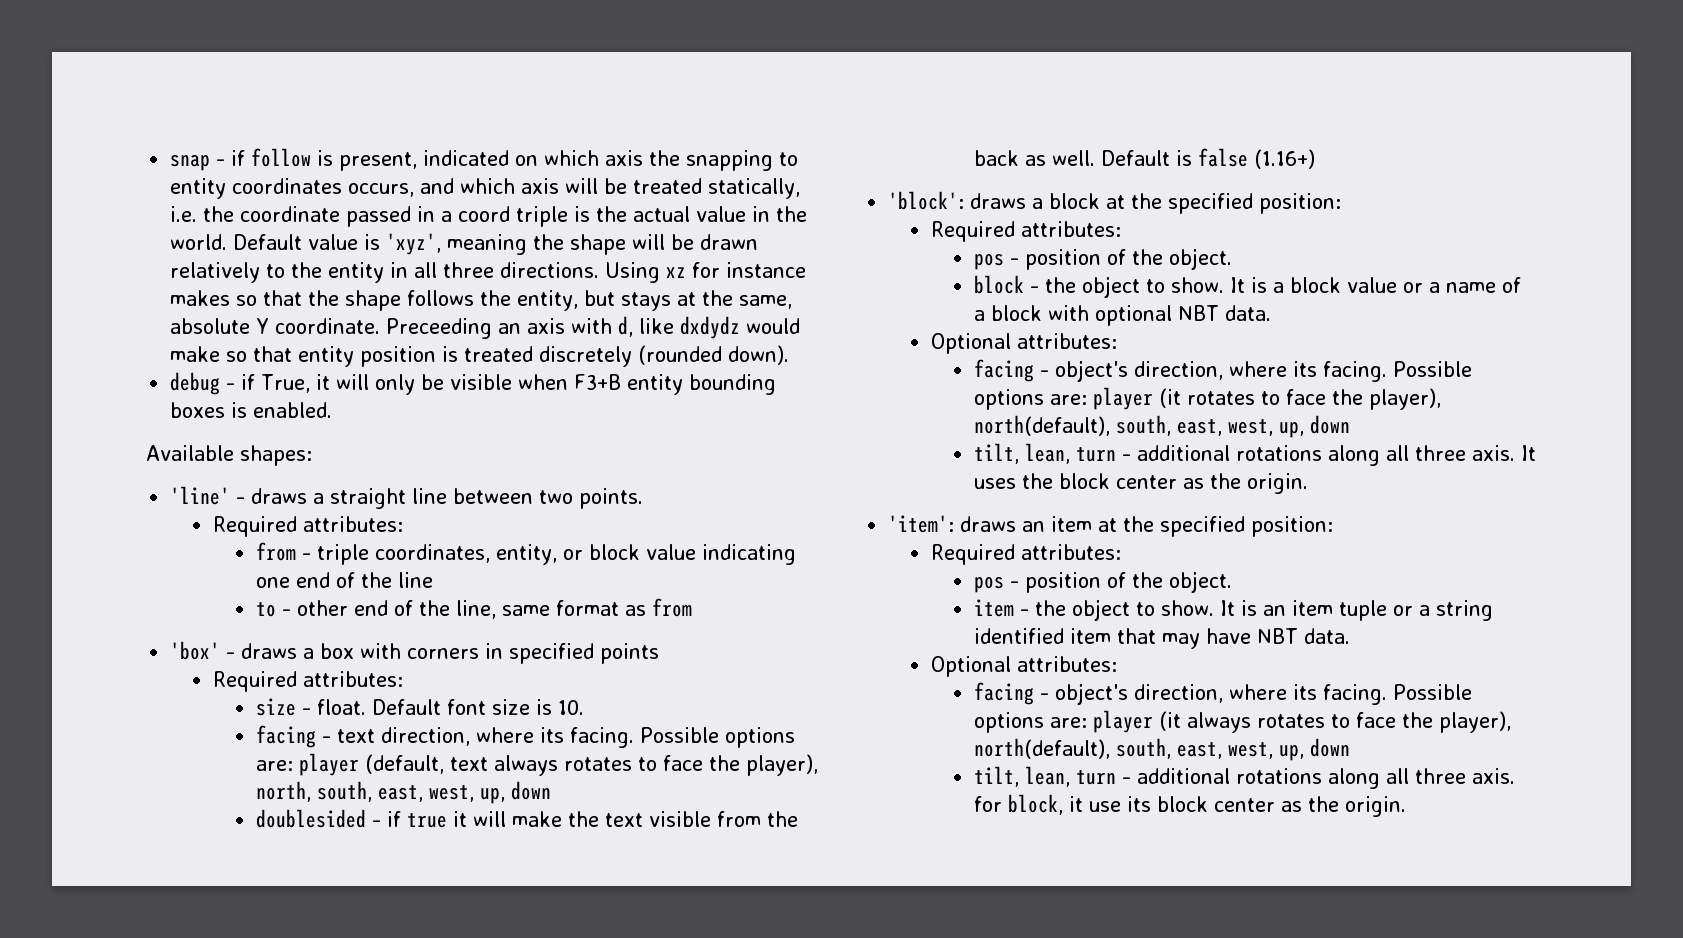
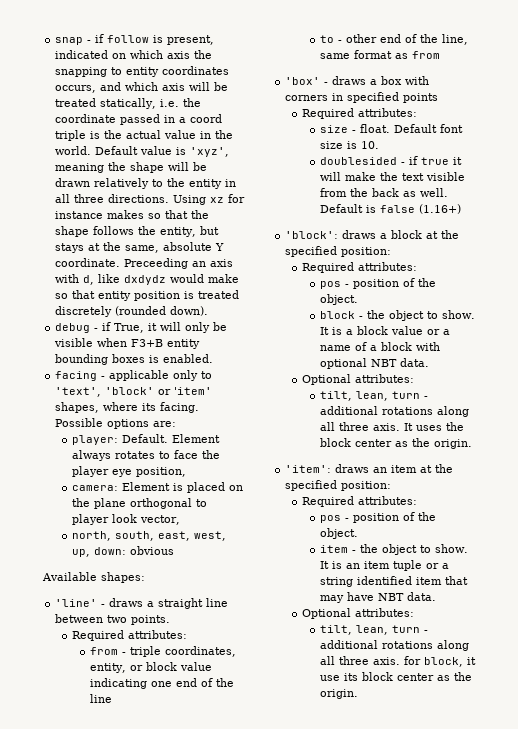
(333, 410) none -> [55,370,213,381] [55,387,213,397] [55,402,200,413] [55,418,177,429] [72,434,221,445] [72,450,221,461] [72,466,187,477] [72,482,244,493] [72,498,208,509] [72,514,181,525] [72,531,227,541] [72,546,175,557] // facing - applicable only to 'text', 'block' or 'item' shapes, where its facing. Possible options are: // player: Default. Element always rotates to face the player eye position, // camera: Element is placed on the plane orthogonal to player look vector, // north, south, east, west, up, down: obvious
[255,725,795,748] [255,753,818,776] [255,781,551,804] // facing - text direction, where its facing. Possible options are: player (default, text always rotates to face the player), north, south, east, west, up, down -> (379, 145) none
[973,359,1472,382] [973,387,1441,410] [973,415,1350,438] // facing - object's direction, where its facing. Possible options are: player (it rotates to face the player), north(default), south, east, west, up, down -> (415, 378) none
[973,682,1472,705] [973,710,1511,733] [973,738,1350,761] // facing - object's direction, where its facing. Possible options are: player (it always rotates to face the player), north(default), south, east, west, up, down -> (415, 612) none

